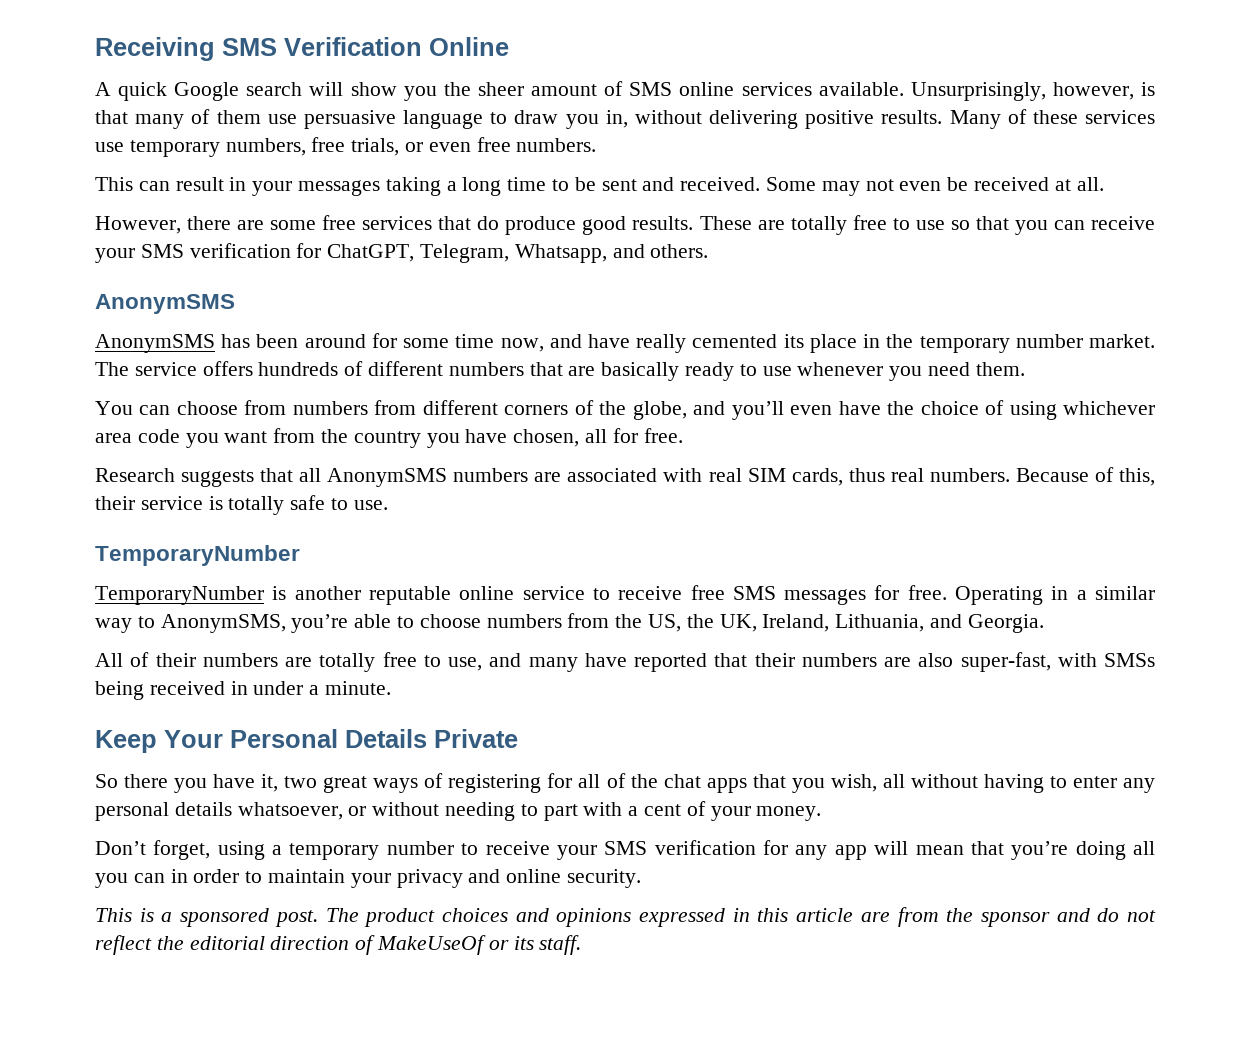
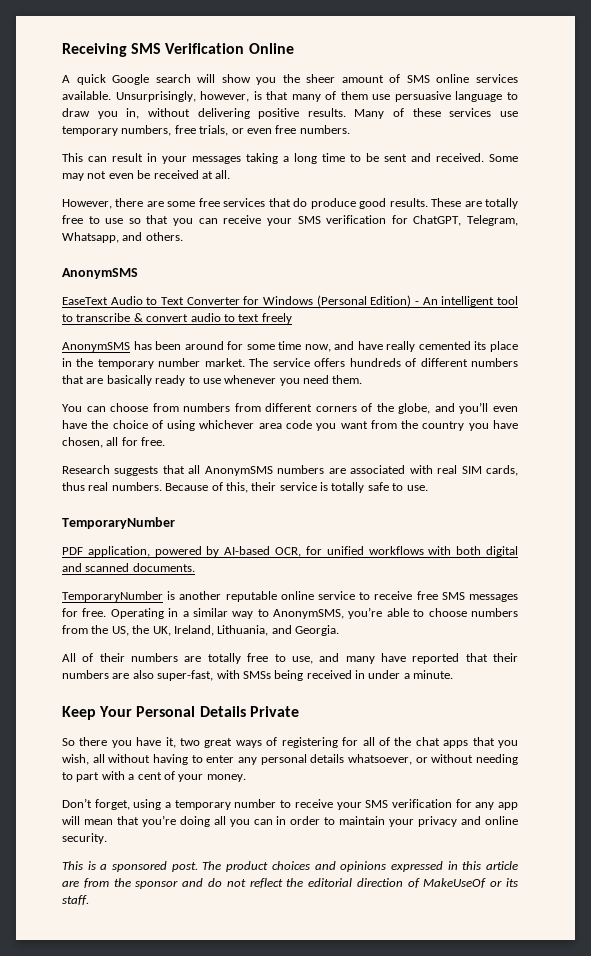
(235, 304) none -> [62,295,518,307] [62,313,292,324] // EaseText Audio to Text Converter for Windows (Personal Edition) - An intelligent tool to transcribe & convert audio to text freely
(300, 555) none -> [62,546,518,557] [62,563,195,572] // PDF application, powered by AI-based OCR, for unified workflows with both digital and scanned documents.

